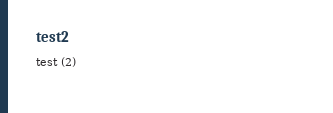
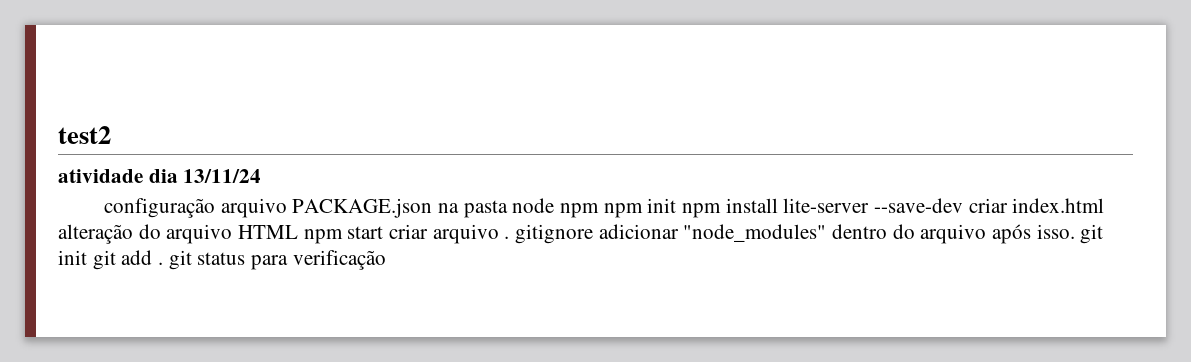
[36,57,76,67] test (2) -> [58,169,262,183] [103,198,1105,218] [58,224,1104,244] [58,250,386,270] atividade dia 13/11/24 // configuração arquivo PACKAGE.json na pasta node npm npm init npm install lite-server --save-dev criar index.html alteração do arquivo HTML npm start criar arquivo . gitignore adicionar "node_modules" dentro do arquivo após isso. git init git add . git status para verificação

